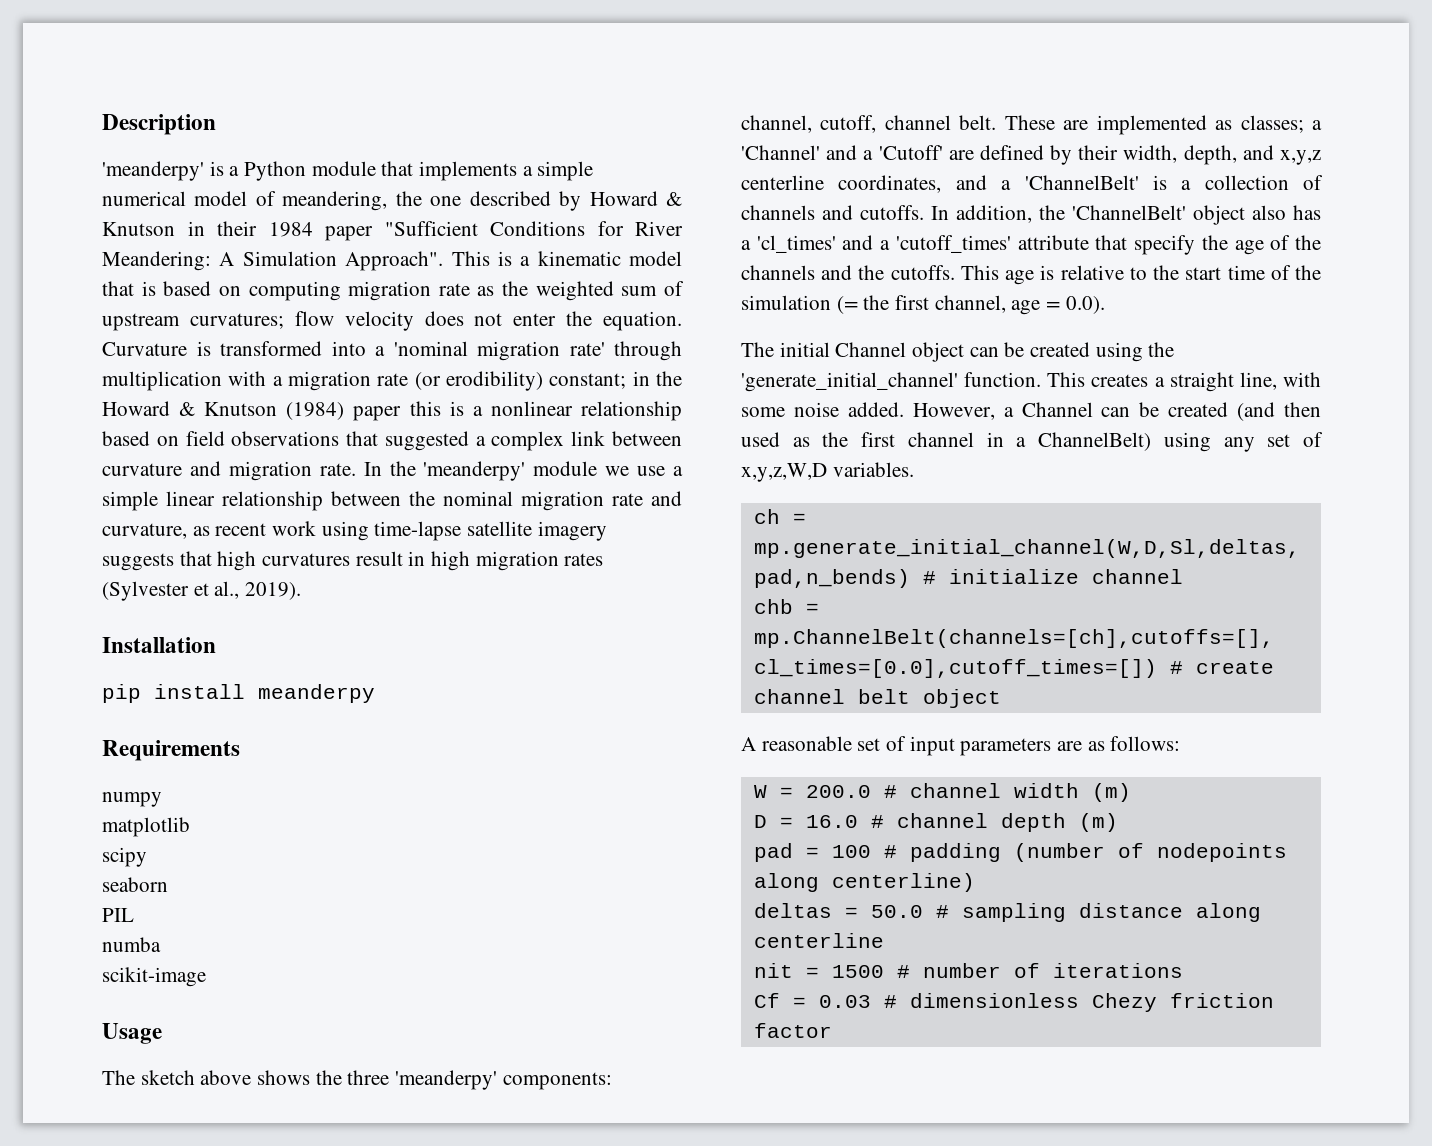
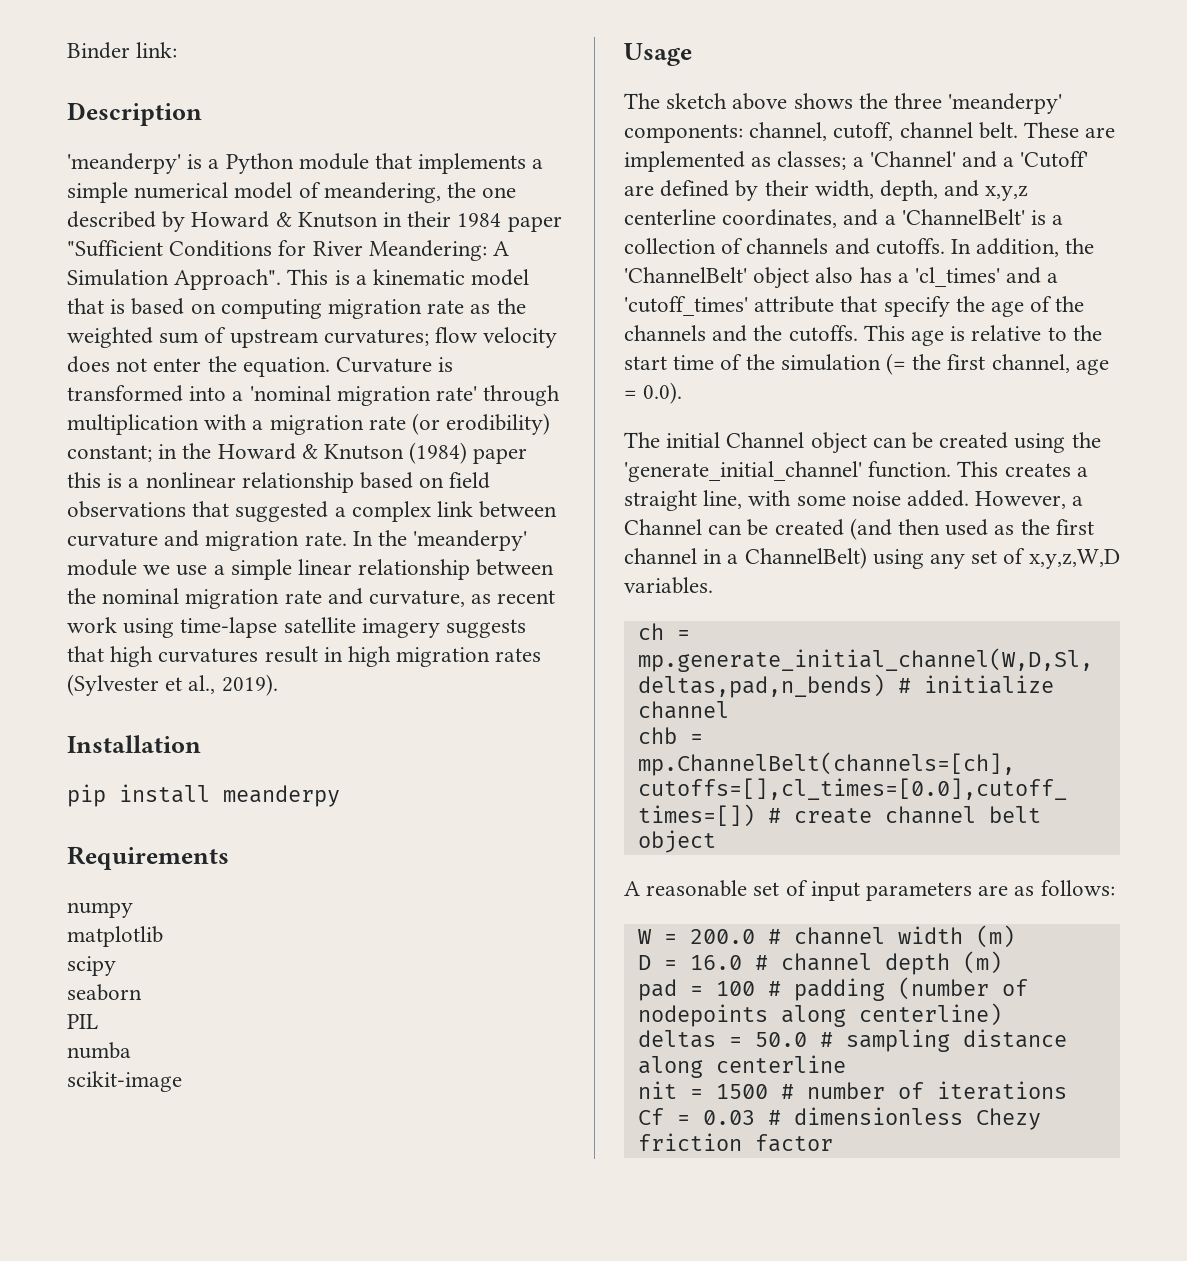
(102, 124) none -> [67,42,178,59] Binder link: //

